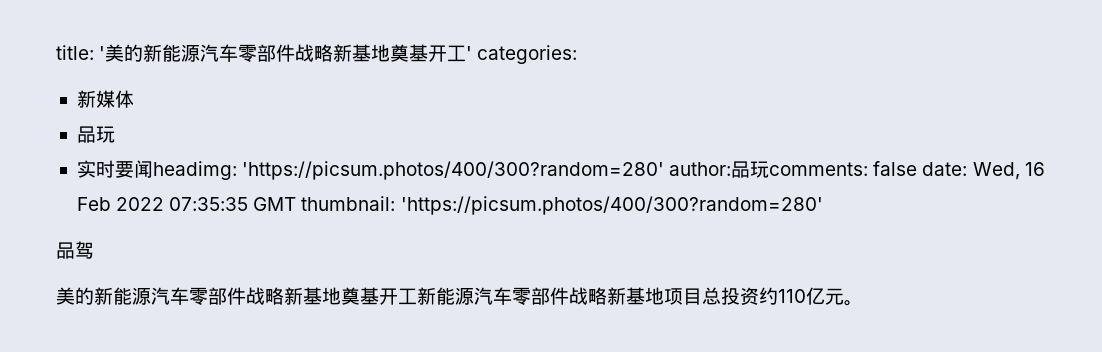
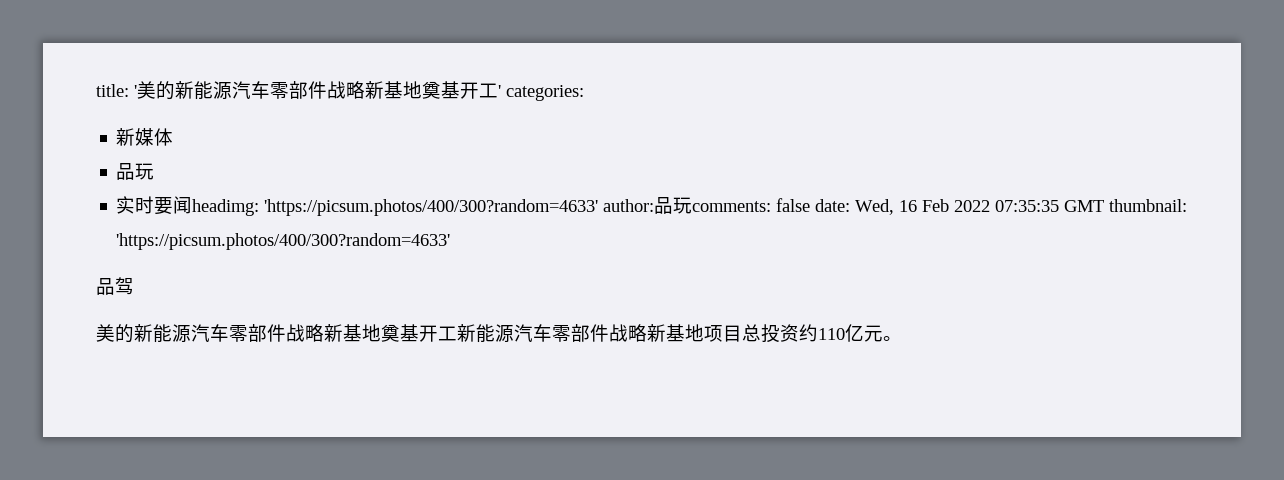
[242,161,665,180] 'https://picsum.photos/400/300?random=280' -> [264,199,599,216] 'https://picsum.photos/400/300?random=4633'
[400,196,823,215] 'https://picsum.photos/400/300?random=280' -> [116,233,451,250] 'https://picsum.photos/400/300?random=4633'

